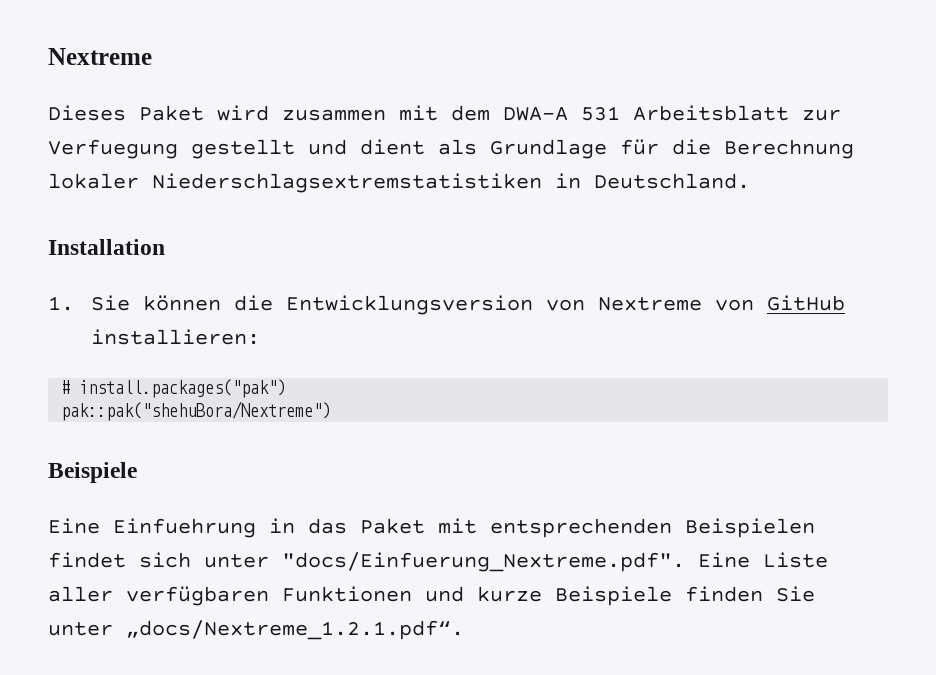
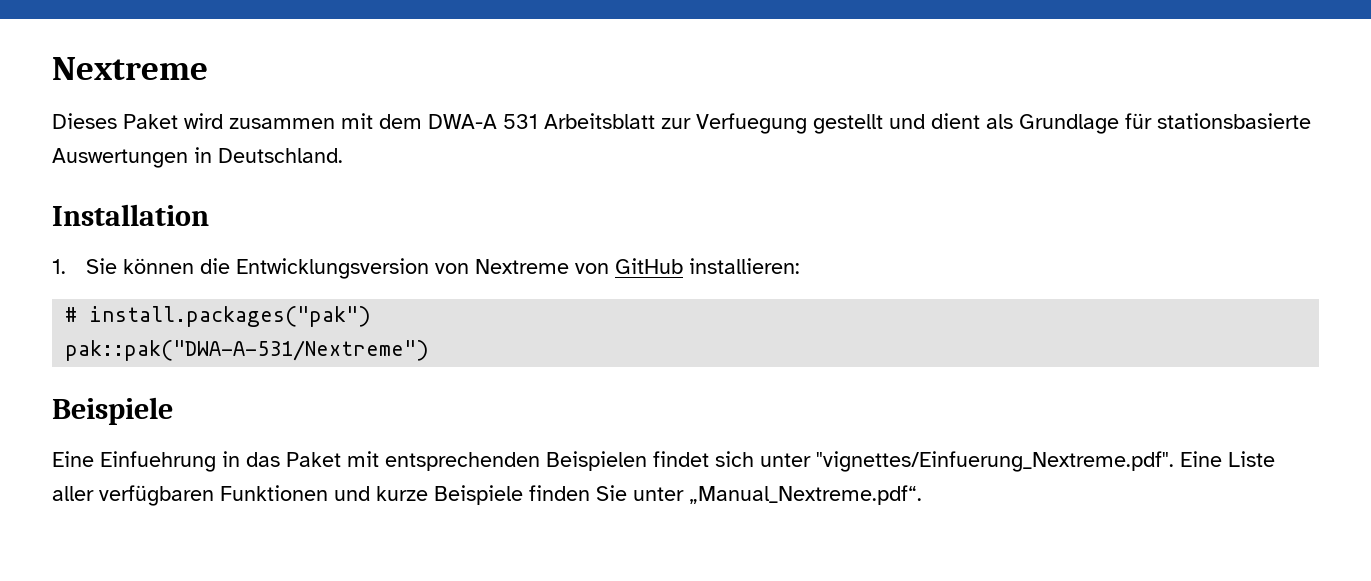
[672,139,854,159] [48,173,542,193] die Berechnung lokaler Niederschlagsextremstatistiken -> [1157,113,1311,129] [52,148,188,168] stationsbasierte Auswertungen
[61,401,332,421] pak::pak("shehuBora/Nextreme") -> [65,340,430,361] pak::pak("DWA-A-531/Nextreme")
[282,552,685,572] "docs/Einfuerung_Nextreme.pdf". -> [816,451,1174,472] "vignettes/Einfuerung_Nextreme.pdf".
[126,620,464,640] „docs/Nextreme_1.2.1.pdf“. -> [689,485,922,505] „Manual_Nextreme.pdf“.

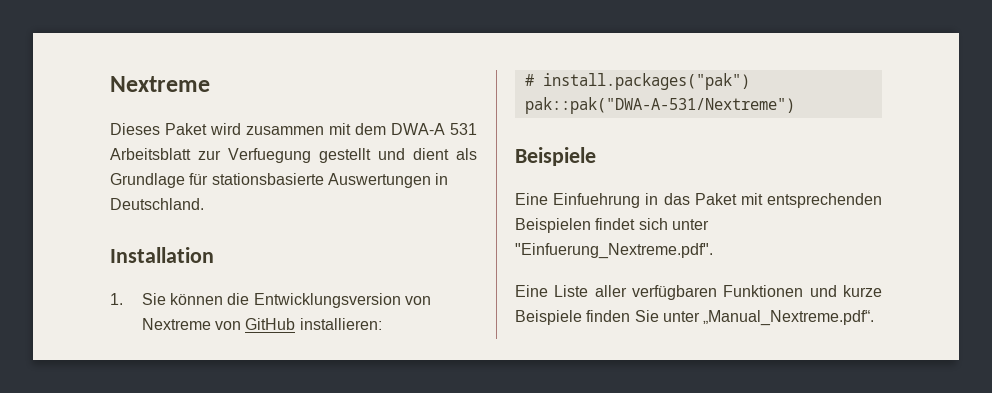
[816,451,1174,472] "vignettes/Einfuerung_Nextreme.pdf". -> [515,243,713,259] "Einfuerung_Nextreme.pdf". //

